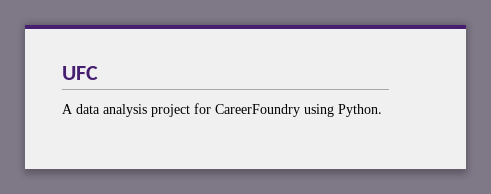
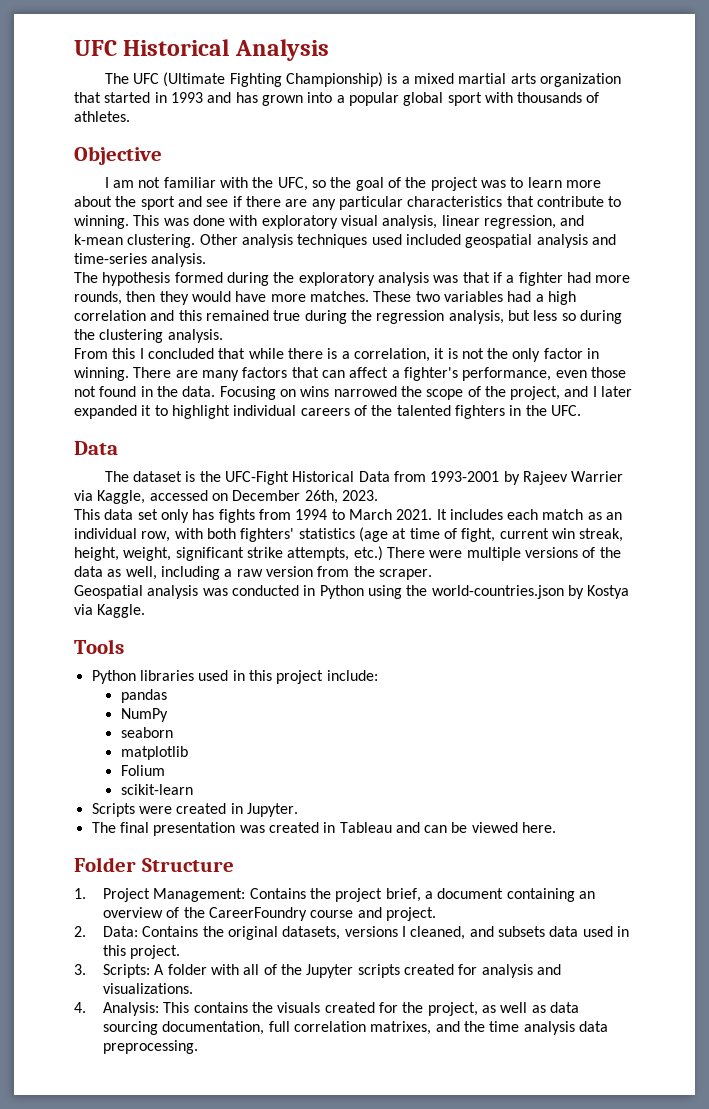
[62,66,98,80] [62,103,382,117] UFC // A data analysis project for CareerFoundry using Python. -> [74,39,329,61] [104,72,621,87] [74,92,600,106] [74,111,130,122] [74,146,162,165] [104,177,601,191] [74,196,622,210] [74,215,585,229] [74,234,616,248] [74,253,207,267] [74,272,631,286] [74,291,576,305] [74,310,622,324] [74,329,223,343] [74,348,600,362] [74,367,626,381] [74,386,633,400] [74,405,581,419] [74,441,118,455] [104,471,624,485] [74,490,378,504] [74,509,623,523] [74,527,624,542] [74,546,621,561] [74,566,432,580] [74,585,630,599] [74,604,146,618] [74,639,124,654] [91,670,378,684] [120,689,167,703] [120,708,168,722] [120,727,173,738] [120,746,188,760] [120,765,165,776] [120,784,193,795] [91,803,298,817] [91,822,557,836] [74,857,234,872] [74,888,596,902] [103,907,437,921] [74,926,629,940] [103,945,181,959] [74,964,561,978] [103,983,194,994] [74,1002,579,1016] [103,1021,609,1035] [103,1040,199,1054] UFC Historical Analysis // The UFC (Ultimate Fighting Championship) is a mixed martial arts organization that started in 1993 and has grown into a popular global sport with thousands of athletes. // Objective // I am not familiar with the UFC, so the goal of the project was to learn more about the sport and see if there are any particular characteristics that contribute to winning. This was done with exploratory visual analysis, linear regression, and k-mean clustering. Other analysis techniques used included geospatial analysis and time-series analysis. // The hypothesis formed during the exploratory analysis was that if a fighter had more rounds, then they would have more matches. These two variables had a high correlation and this remained true during the regression analysis, but less so during the clustering analysis. // From this I concluded that while there is a correlation, it is not the only factor in winning. There are many factors that can affect a fighter's performance, even those not found in the data. Focusing on wins narrowed the scope of the project, and I later expanded it to highlight individual careers of the talented fighters in the UFC. // Data // The dataset is the UFC-Fight Historical Data from 1993-2001 by Rajeev Warrier via Kaggle, accessed on December 26th, 2023. // This data set only has fights from 1994 to March 2021. It includes each match as an individual row, with both fighters' statistics (age at time of fight, current win streak, height, weight, significant strike attempts, etc.) There were multiple versions of the data as well, including a raw version from the scraper. // Geospatial analysis was conducted in Python using the world-countries.json by Kostya via Kaggle. // Tools // Python libraries used in this project include: // pandas // NumPy // seaborn // matplotlib // Folium // scikit-learn // Scripts were created in Jupyter. // The final presentation was created in Tableau and can be viewed here. // Folder Structure // 1. Project Management: Contains the project brief, a document containing an overview of the CareerFoundry course and project. // 2. Data: Contains the original datasets, versions I cleaned, and subsets data used in this project. // 3. Scripts: A folder with all of the Jupyter scripts created for analysis and visualizations. // 4. Analysis: This contains the visuals created for the project, as well as data sourcing documentation, full correlation matrixes, and the time analysis data preprocessing.

